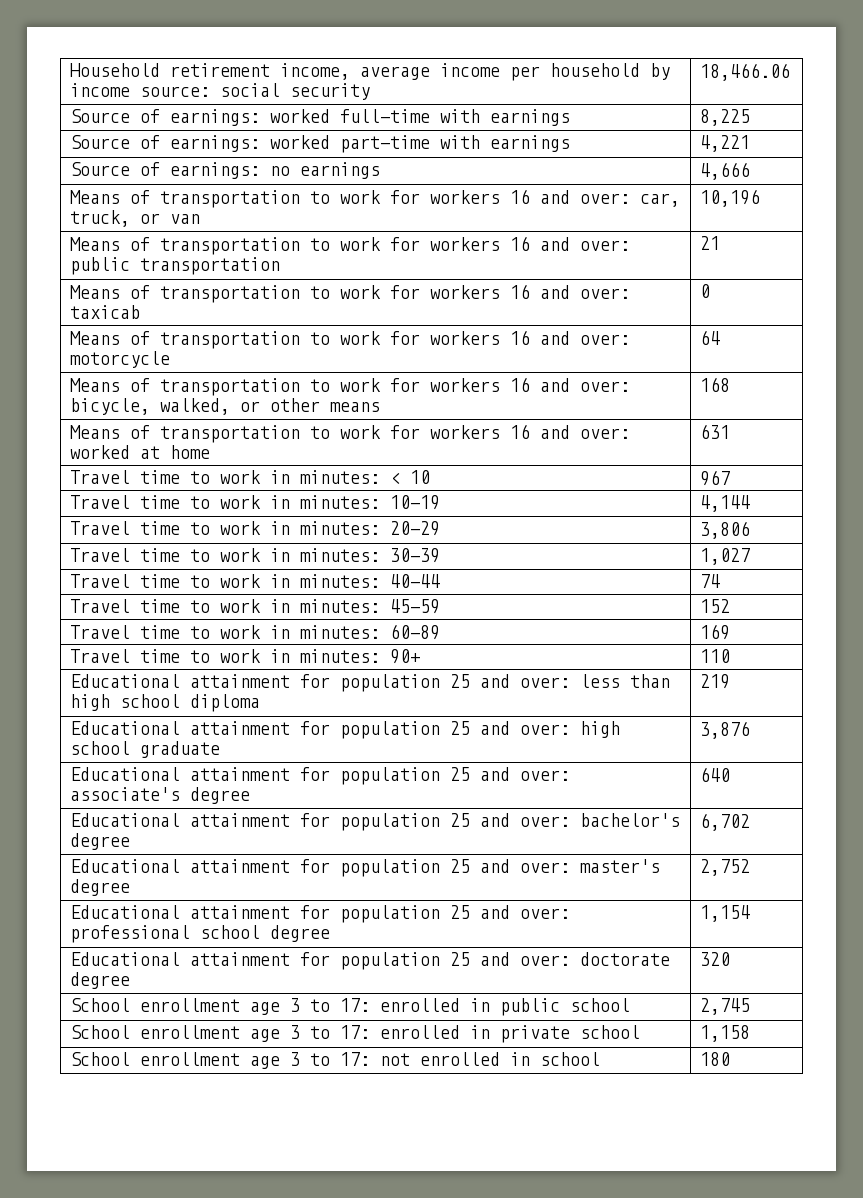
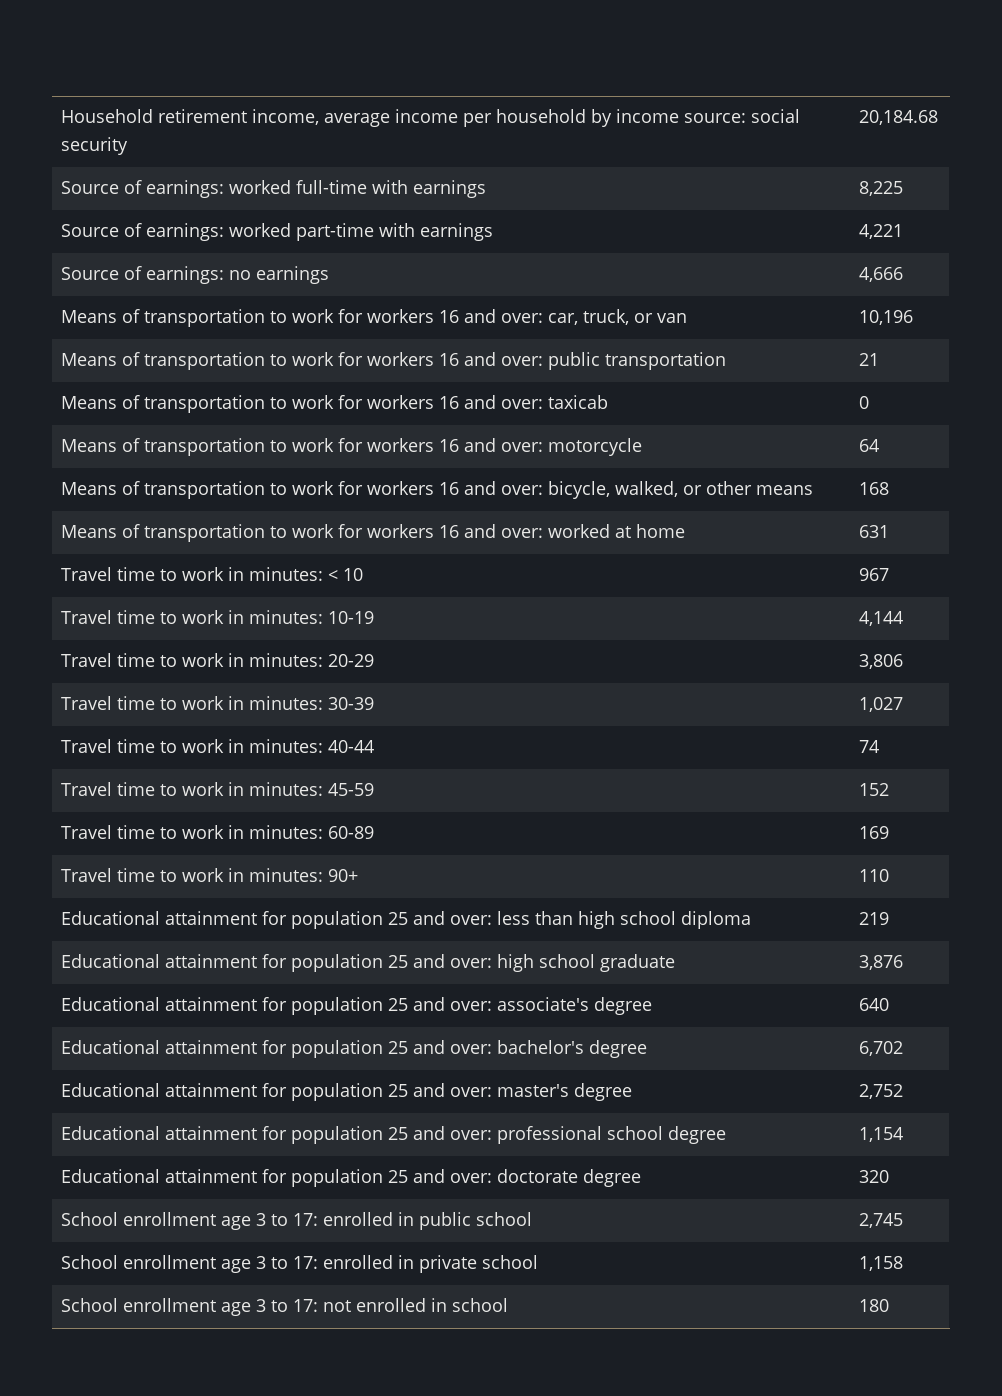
[700,63,791,81] 18,466.06 -> [859,110,939,125] 20,184.68

